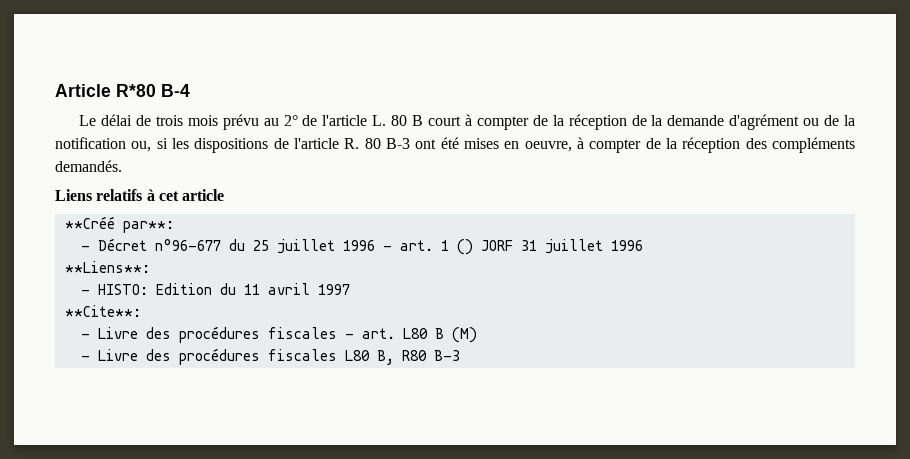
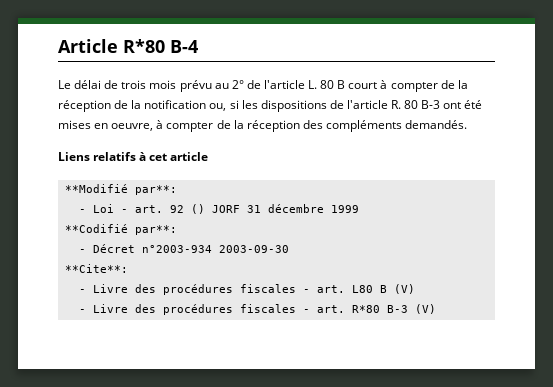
[667,114,855,130] demande d'agrément ou de la -> (142, 104) none
[64,216,174,233] [80,238,643,255] [64,261,150,273] [80,283,350,295] **Créé par**: // - Décret n°96-677 du 25 juillet 1996 - art. 1 () JORF 31 juillet 1996 // **Liens**: // - HISTO: Edition du 11 avril 1997 -> [64,184,177,195] [78,204,359,214] [64,224,177,235] [78,244,289,253] **Modifié par**: // - Loi - art. 92 () JORF 31 décembre 1999 // **Codifié par**: // - Décret n°2003-934 2003-09-30
[451,327,477,343] [80,348,460,365] (M) // - Livre des procédures fiscales L80 B, R80 B-3 -> [393,284,415,294] [78,304,436,315] (V) // - Livre des procédures fiscales - art. R*80 B-3 (V)

